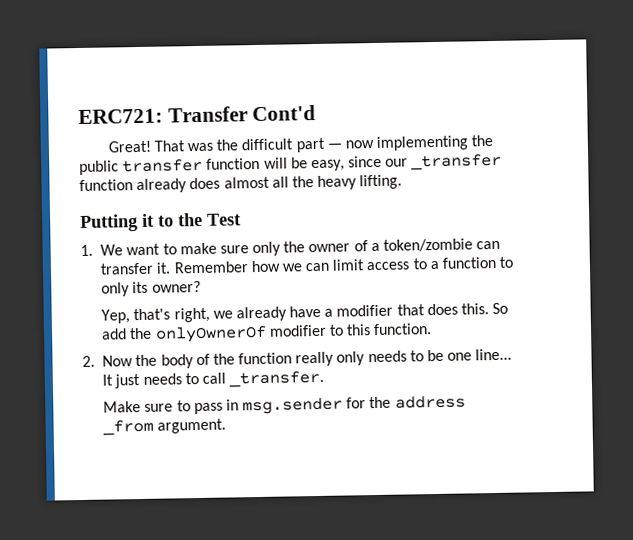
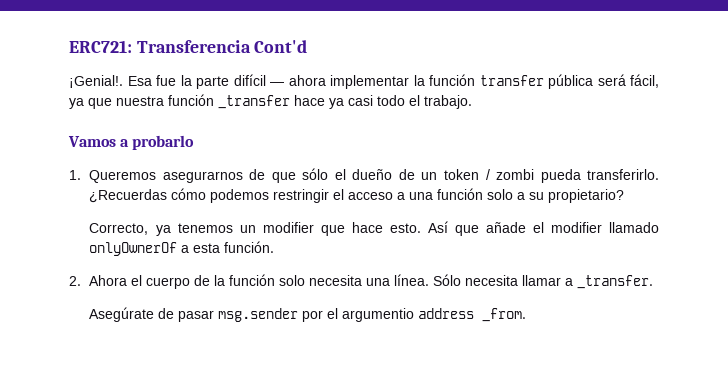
[167,106,248,123] Transfer -> [136,40,251,53] Transferencia
[107,134,494,153] [79,153,503,176] [79,174,403,194] [80,212,241,232] [80,238,501,257] [100,256,514,275] [101,280,201,297] [101,302,509,324] [101,323,433,343] [82,348,513,369] [102,370,325,389] [103,395,466,415] [102,418,227,436] Great! That was the difficult part — now implementing the public transfer function will be easy, since our _transfer function already does almost all the heavy lifting. // Putting it to the Test // 1. We want to make sure only the owner of a token/zombie can transfer it. Remember how we can limit access to a function to only its owner? // Yep, that's right, we already have a modifier that does this. So add the onlyOwnerOf modifier to this function. // 2. Now the body of the function really only needs to be one line... It just needs to call _transfer. // Make sure to pass in msg.sender for the address _from argument. -> [69,74,659,89] [69,94,472,109] [68,135,195,150] [69,168,660,183] [89,188,625,203] [89,221,659,236] [89,241,275,256] [69,274,654,289] [89,307,527,322] ¡Genial!. Esa fue la parte difícil — ahora implementar la función transfer pública será fácil, ya que nuestra función _transfer hace ya casi todo el trabajo. // Vamos a probarlo // 1. Queremos asegurarnos de que sólo el dueño de un token / zombi pueda transferirlo. ¿Recuerdas cómo podemos restringir el acceso a una función solo a su propietario? // Correcto, ya tenemos un modifier que hace esto. Así que añade el modifier llamado onlyOwnerOf a esta función. // 2. Ahora el cuerpo de la función solo necesita una línea. Sólo necesita llamar a _transfer. // Asegúrate de pasar msg.sender por el argumentio address _from.

